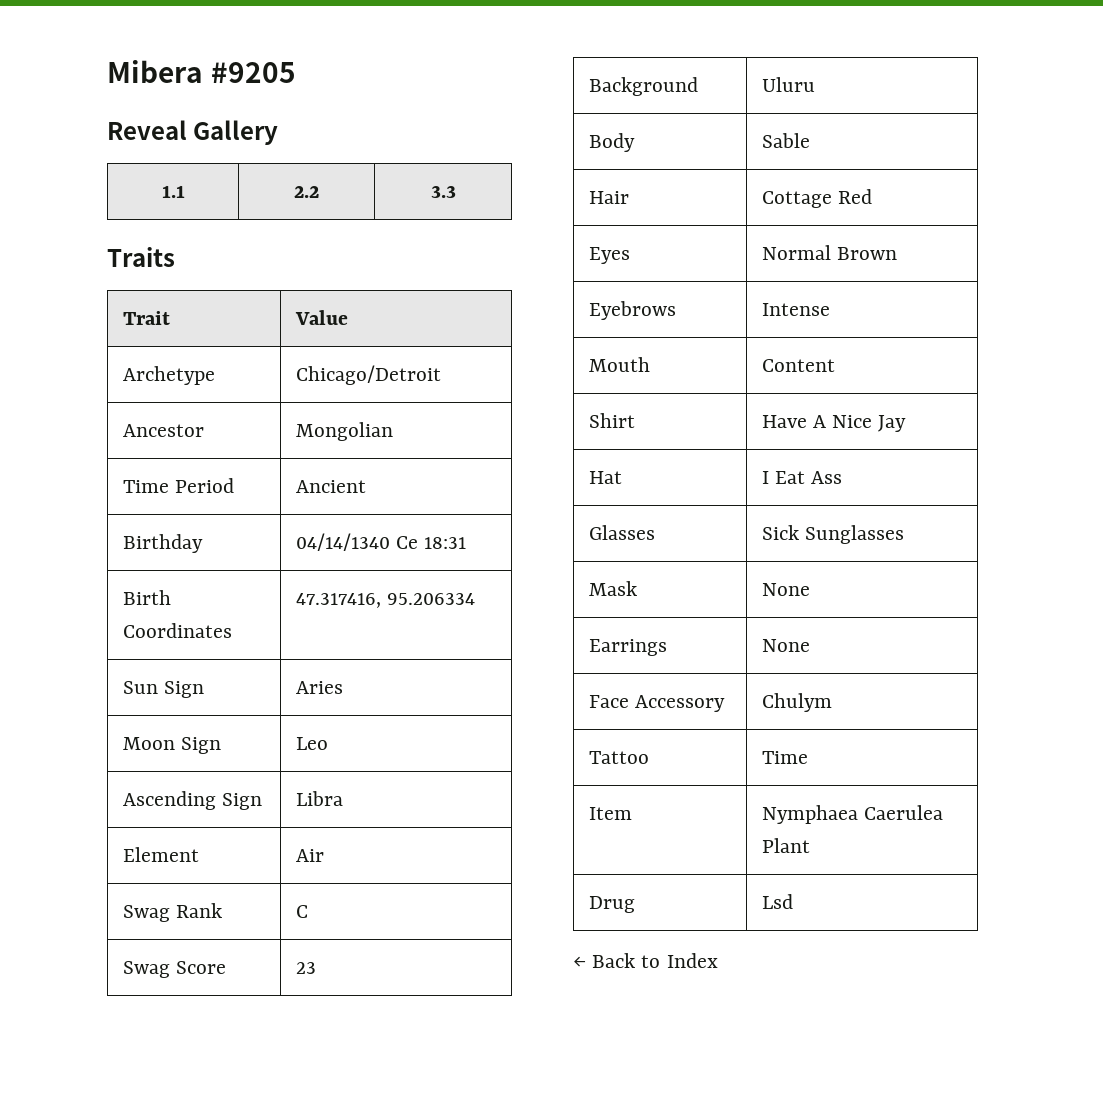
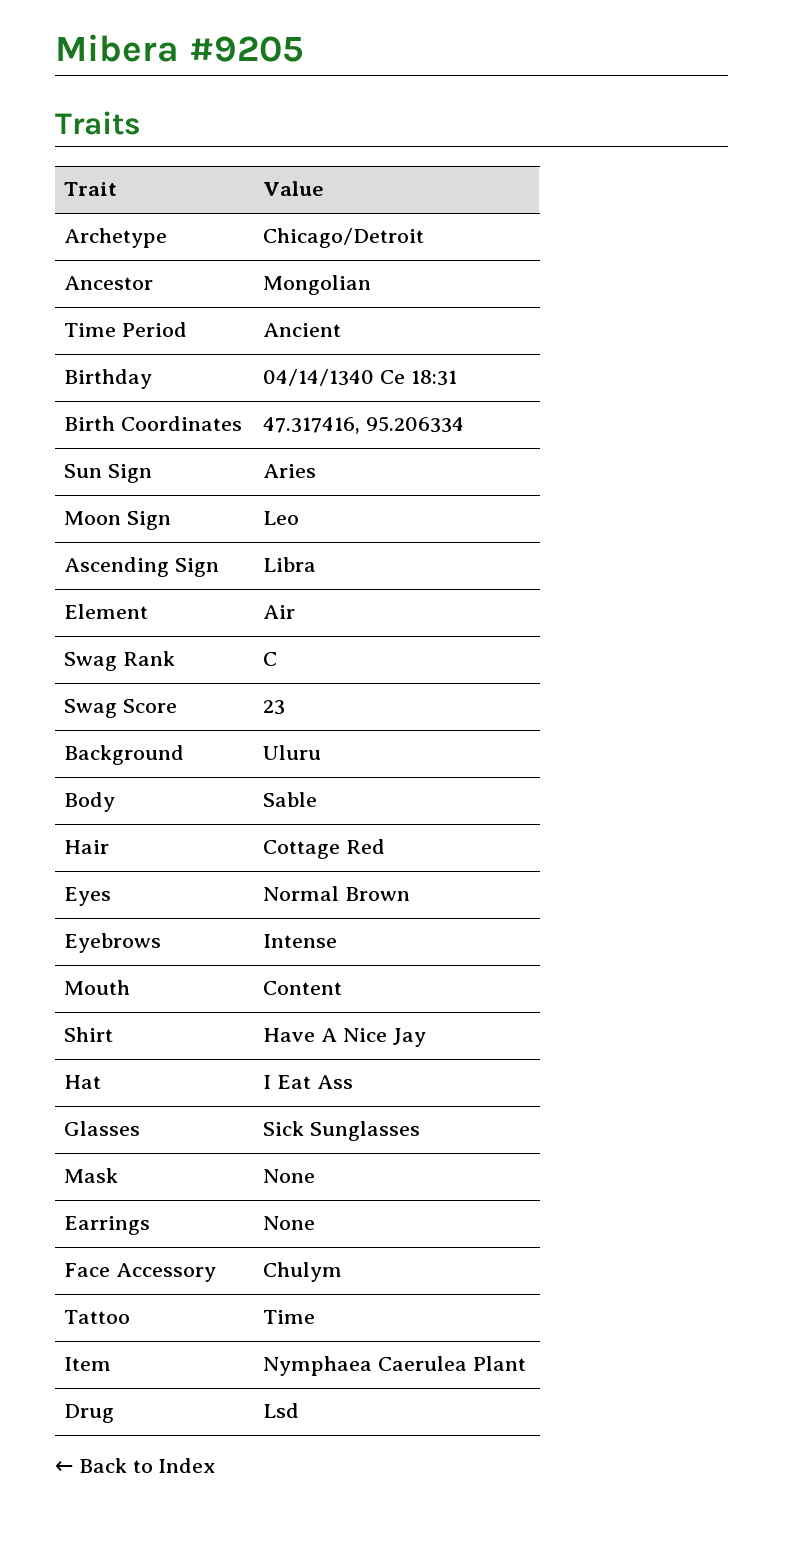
[107,120,279,145] [161,185,185,198] [294,186,319,198] [430,186,456,198] // Reveal Gallery // 1.1 | 2.2 | 3.3 -> (304, 49) none

